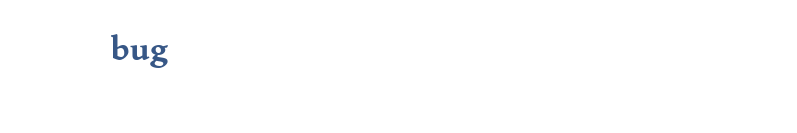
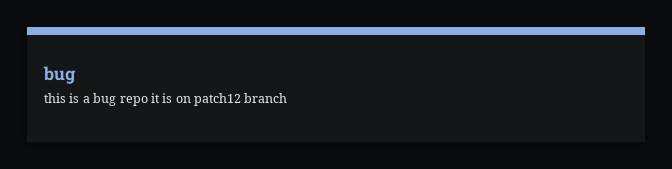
[111,34,168,68] bug -> [43,66,76,84] [44,93,288,106] bug // this is a bug repo it is on patch12 branch

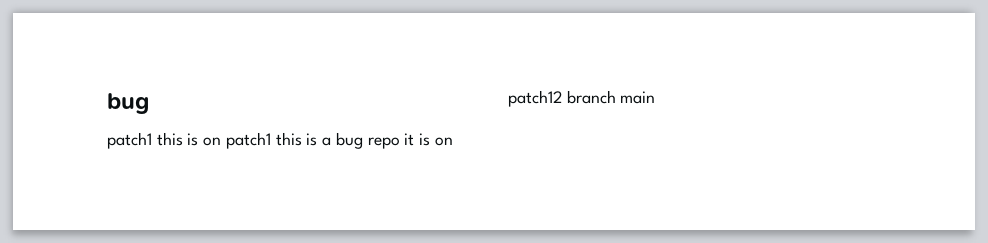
(76, 75) none -> [107,132,271,149] patch1 this is on patch1
(288, 98) none -> [620,91,656,104] main

